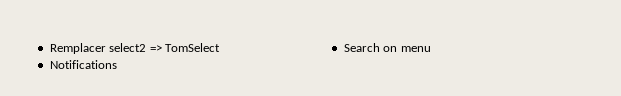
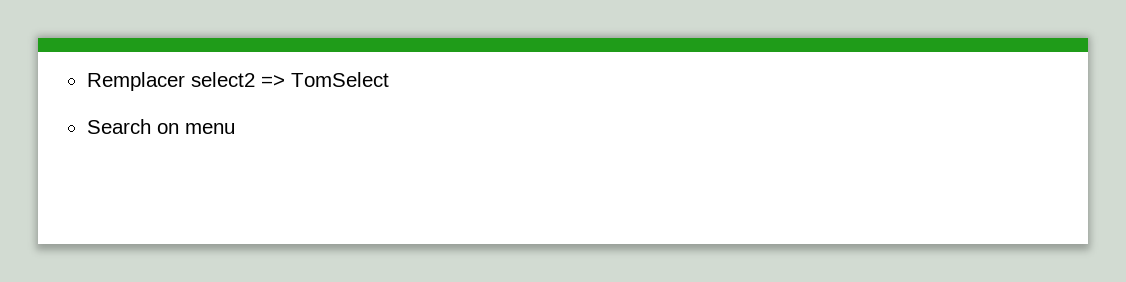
[49,60,117,69] // Notifications -> (389, 79) none

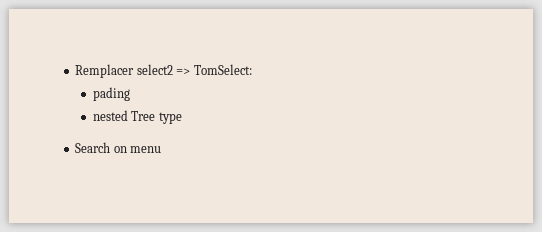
[290,72,389,87] TomSelect -> [193,64,252,75] [92,87,130,101] [92,110,182,124] TomSelect: // pading // nested Tree type

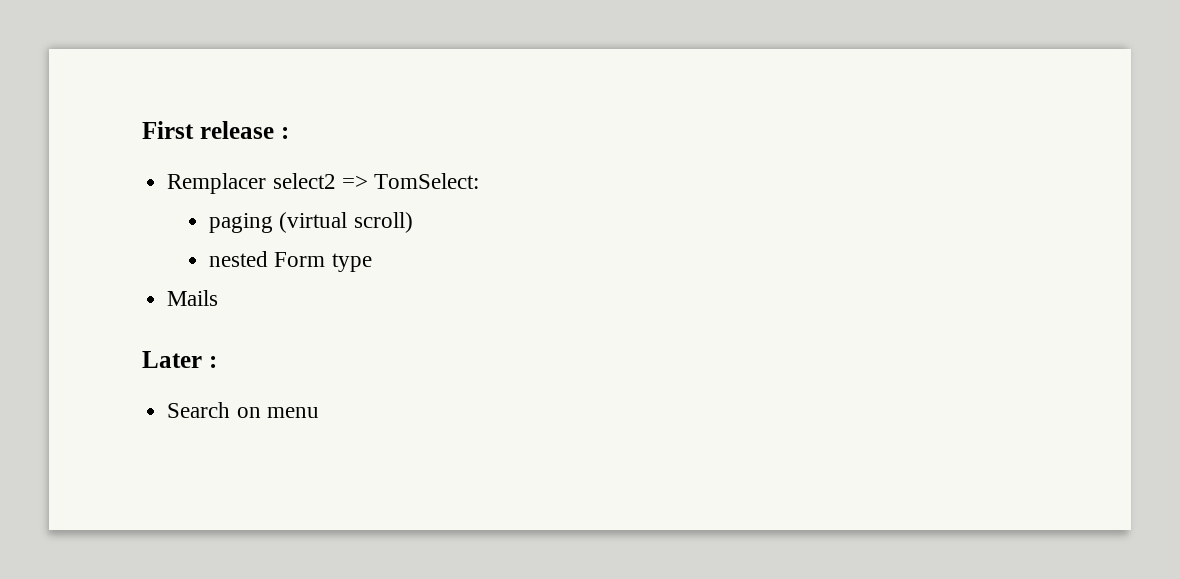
(75, 71) none -> [142,121,289,139] First release : //
[92,87,130,101] pading -> [209,212,413,233] paging (virtual scroll)
[131,111,156,121] Tree -> [274,252,326,267] Form
(182, 118) none -> [167,290,219,306] [142,351,217,368] // Mails // Later :

